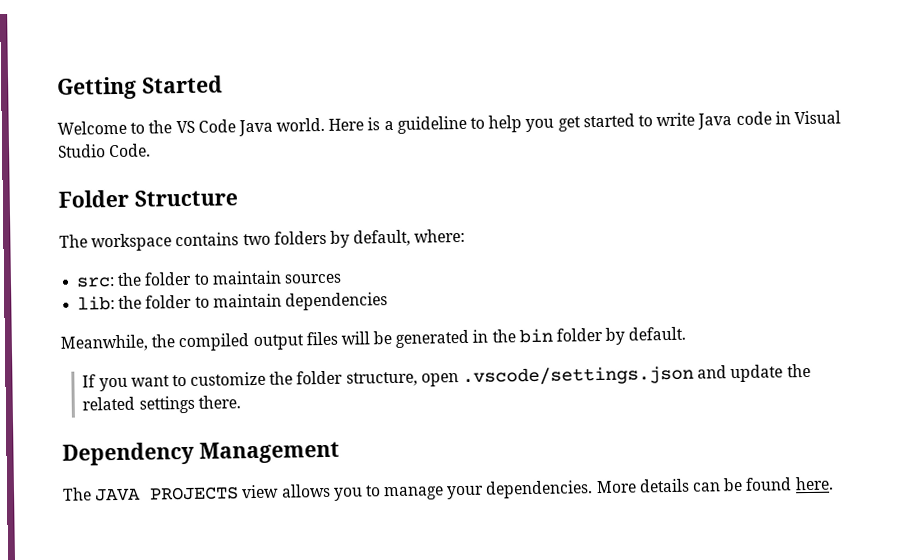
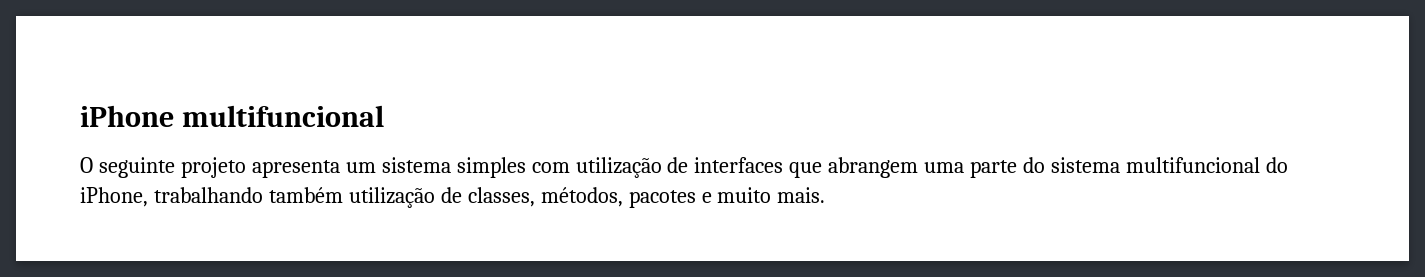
[57,75,223,100] [57,110,841,137] [57,143,152,158] [58,189,238,208] [59,228,466,252] [76,270,342,288] [77,292,388,311] [60,326,687,352] [82,363,811,392] [82,395,241,414] [62,440,340,466] [62,476,834,502] Getting Started // Welcome to the VS Code Java world. Here is a guideline to help you get started to write Java code in Visual Studio Code. // Folder Structure // The workspace contains two folders by default, where: // src: the folder to maintain sources // lib: the folder to maintain dependencies // Meanwhile, the compiled output files will be generated in the bin folder by default. // If you want to customize the folder structure, open .vscode/settings.json and update the related settings there. // Dependency Management // The JAVA PROJECTS view allows you to manage your dependencies. More details can be found here. -> [80,105,384,127] [80,157,1288,178] [80,187,826,208] iPhone multifuncional // O seguinte projeto apresenta um sistema simples com utilização de interfaces que abrangem uma parte do sistema multifuncional do iPhone, trabalhando também utilização de classes, métodos, pacotes e muito mais.

